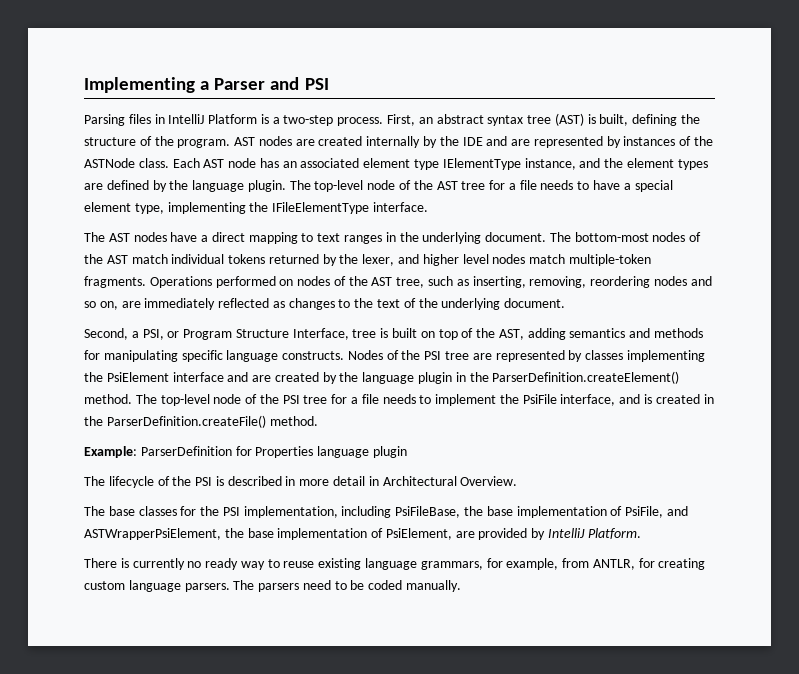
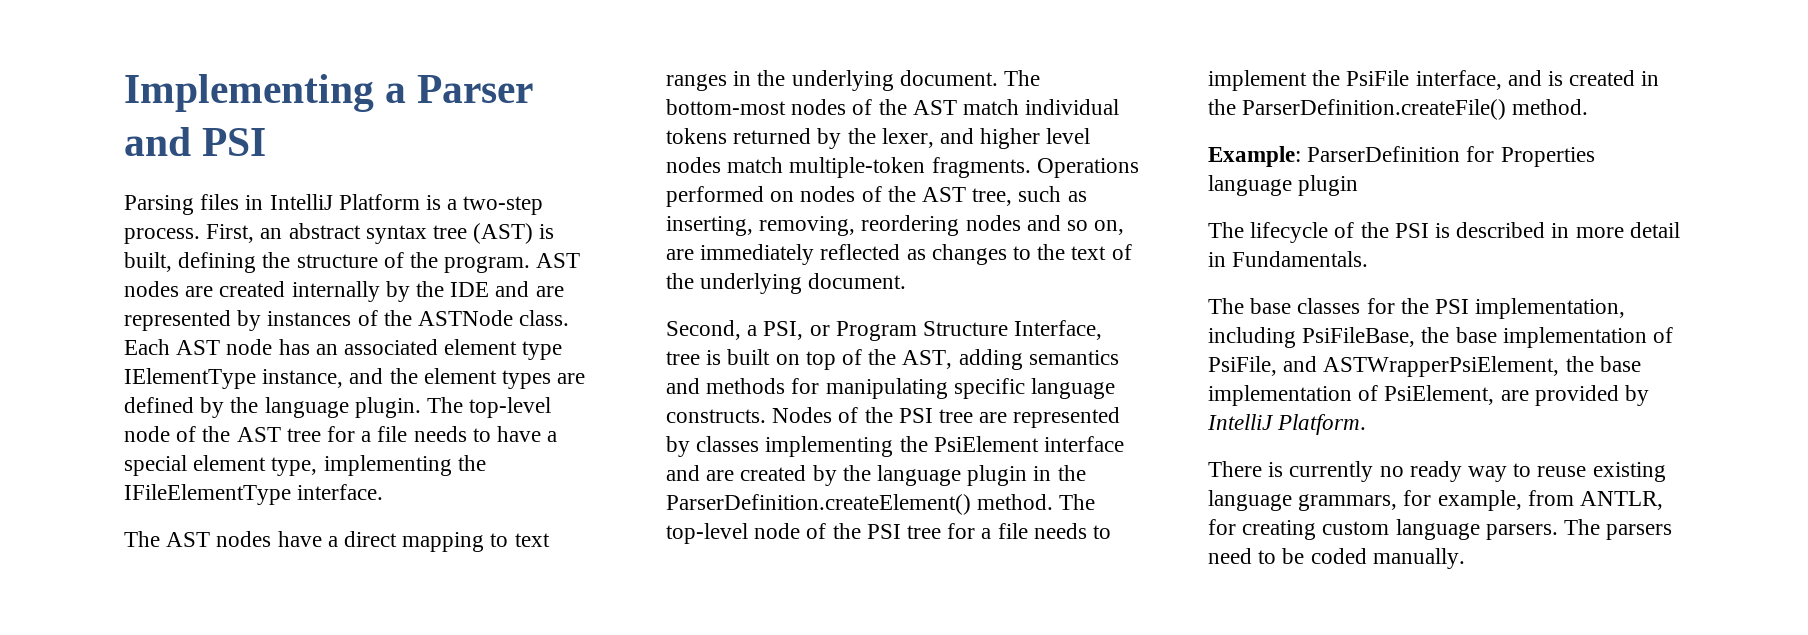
[382,476,518,486] Architectural Overview. -> [1232,251,1369,267] Fundamentals.

